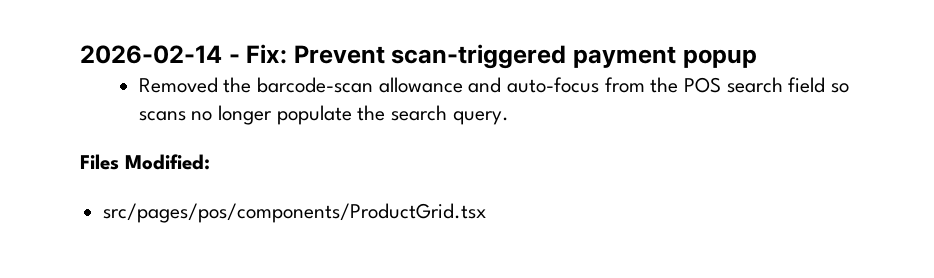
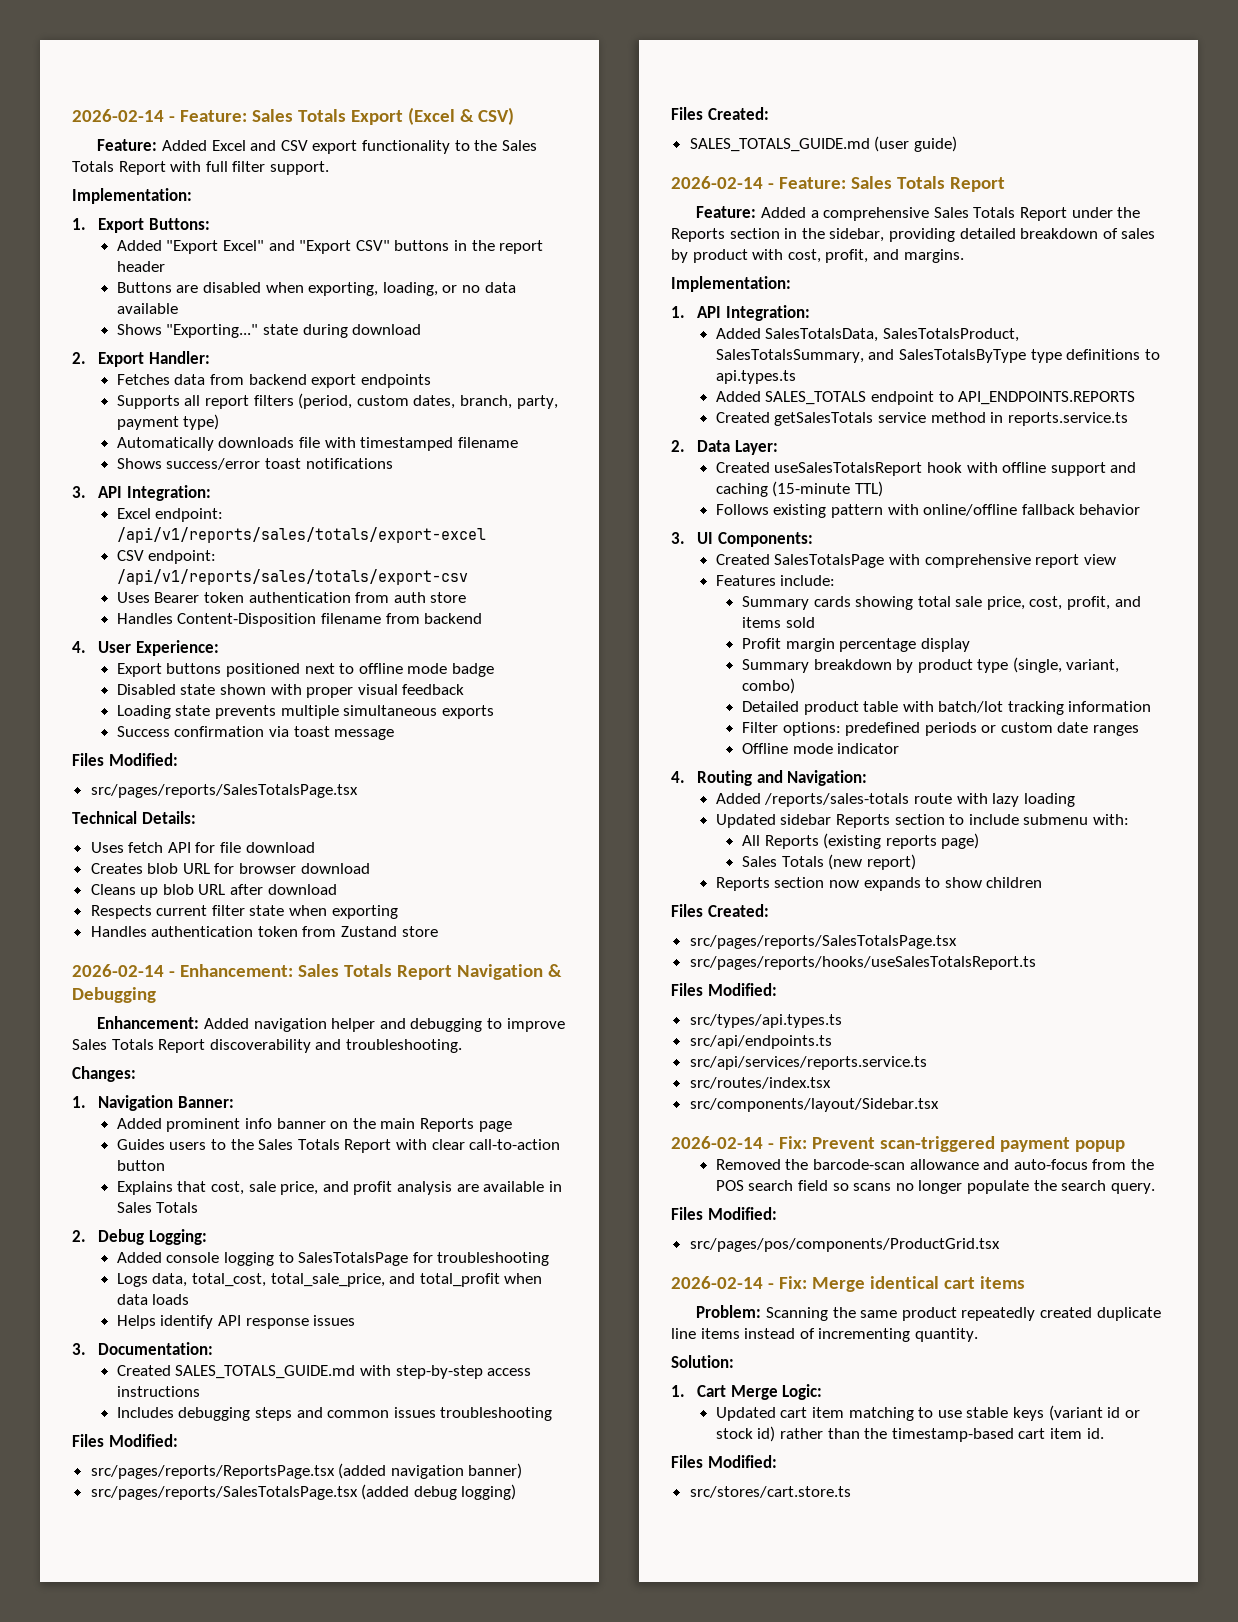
[80,45,240,64] 2026-02-14 - -> [72,107,514,125] [97,139,537,154] [72,161,329,175] [72,188,192,204] [72,218,210,233] [116,240,544,254] [116,261,165,272] [116,282,516,296] [116,303,178,314] [116,324,422,338] [72,351,210,367] [116,374,431,388] [116,393,558,409] [116,414,220,430] [116,437,518,451] [116,458,393,470] [72,485,211,501] [116,508,224,522] [116,527,486,543] [116,550,217,564] [116,569,468,585] [116,592,467,603] [116,613,483,627] [72,640,219,656] [116,663,494,677] [116,684,465,698] [116,705,494,719] [116,726,395,740] [72,753,178,766] [90,784,358,798] [72,811,196,824] [90,842,315,853] [90,863,370,874] [90,884,337,898] [90,905,398,919] [90,926,438,937] [72,964,562,980] [72,987,156,1003] [97,1016,565,1032] [72,1039,462,1053] [72,1066,136,1082] [72,1095,234,1111] [116,1118,512,1132] [116,1139,561,1153] [116,1160,165,1171] [116,1181,562,1195] [116,1202,199,1213] [72,1229,207,1245] [116,1252,550,1266] [116,1273,543,1287] [116,1294,190,1305] [116,1315,356,1329] [72,1342,214,1355] [116,1365,532,1379] [116,1386,200,1397] [116,1407,553,1421] [72,1434,178,1447] [90,1463,523,1479] [90,1484,517,1500] [671,107,769,120] [689,136,957,152] [671,176,1005,192] [696,206,1141,221] [671,228,1156,242] [671,249,964,263] [671,276,791,292] [671,305,810,321] [715,328,1019,342] [715,349,1160,363] [715,370,796,384] [715,391,1136,405] [715,412,1128,426] [671,440,778,455] [715,462,1137,476] [715,481,883,497] [715,504,1141,518] [671,532,813,547] [715,554,1116,568] [715,575,836,586] [741,596,1141,610] [741,617,815,628] [741,638,970,652] [741,657,1120,673] [741,678,795,694] [741,701,1152,715] [741,722,1140,736] [741,743,900,754] [671,770,868,786] [715,793,1075,807] [715,814,1129,828] [741,833,980,849] [741,854,916,870] [715,877,1043,891] [671,904,769,917] [689,935,957,949] [689,956,1036,970] [671,983,777,996] [689,1014,842,1028] [689,1035,832,1049] [689,1056,927,1070] [689,1077,831,1089] [689,1098,939,1112] [671,1136,774,1149] 2026-02-14 - Feature: Sales Totals Export (Excel & CSV) // Feature: Added Excel and CSV export functionality to the Sales Totals Report with full filter support. // Implementation: // 1. Export Buttons: // Added "Export Excel" and "Export CSV" buttons in the report header // Buttons are disabled when exporting, loading, or no data available // Shows "Exporting..." state during download // 2. Export Handler: // Fetches data from backend export endpoints // Supports all report filters (period, custom dates, branch, party, payment type) // Automatically downloads file with timestamped filename // Shows success/error toast notifications // 3. API Integration: // Excel endpoint: /api/v1/reports/sales/totals/export-excel // CSV endpoint: /api/v1/reports/sales/totals/export-csv // Uses Bearer token authentication from auth store // Handles Content-Disposition filename from backend // 4. User Experience: // Export buttons positioned next to offline mode badge // Disabled state shown with proper visual feedback // Loading state prevents multiple simultaneous exports // Success confirmation via toast message // Files Modified: // src/pages/reports/SalesTotalsPage.tsx // Technical Details: // Uses fetch API for file download // Creates blob URL for browser download // Cleans up blob URL after download // Respects current filter state when exporting // Handles authentication token from Zustand store // 2026-02-14 - Enhancement: Sales Totals Report Navigation & Debugging // Enhancement: Added navigation helper and debugging to improve Sales Totals Report discoverability and troubleshooting. // Changes: // 1. Navigation Banner: // Added prominent info banner on the main Reports page // Guides users to the Sales Totals Report with clear call-to-action button // Explains that cost, sale price, and profit analysis are available in Sales Totals // 2. Debug Logging: // Added console logging to SalesTotalsPage for troubleshooting // Logs data, total_cost, total_sale_price, and total_profit when data loads // Helps identify API response issues // 3. Documentation: // Created SALES_TOTALS_GUIDE.md with step-by-step access instructions // Includes debugging steps and common issues troubleshooting // Files Modified: // src/pages/reports/ReportsPage.tsx (added navigation banner) // src/pages/reports/SalesTotalsPage.tsx (added debug logging) // Files Created: // SALES_TOTALS_GUIDE.md (user guide) // 2026-02-14 - Feature: Sales Totals Report // Feature: Added a comprehensive Sales Totals Report under the Reports section in the sidebar, providing detailed breakdown of sales by product with cost, profit, and margins. // Implementation: // 1. API Integration: // Added SalesTotalsData, SalesTotalsProduct, SalesTotalsSummary, and SalesTotalsByType type definitions to api.types.ts // Added SALES_TOTALS endpoint to API_ENDPOINTS.REPORTS // Created getSalesTotals service method in reports.service.ts // 2. Data Layer: // Created useSalesTotalsReport hook with offline support and caching (15-minute TTL) // Follows existing pattern with online/offline fallback behavior // 3. UI Components: // Created SalesTotalsPage with comprehensive report view // Features include: // Summary cards showing total sale price, cost, profit, and items sold // Profit margin percentage display // Summary breakdown by product type (single, variant, combo) // Detailed product table with batch/lot tracking information // Filter options: predefined periods or custom date ranges // Offline mode indicator // 4. Routing and Navigation: // Added /reports/sales-totals route with lazy loading // Updated sidebar Reports section to include submenu with: // All Reports (existing reports page) // Sales Totals (new report) // Reports section now expands to show children // Files Created: // src/pages/reports/SalesTotalsPage.tsx // src/pages/reports/hooks/useSalesTotalsReport.ts // Files Modified: // src/types/api.types.ts // src/api/endpoints.ts // src/api/services/reports.service.ts // src/routes/index.tsx // src/components/layout/Sidebar.tsx // 2026-02-14 -
(487, 213) none -> [671,1276,1025,1292] [696,1305,1161,1321] [671,1328,978,1342] [671,1355,734,1368] [671,1384,823,1400] [715,1405,1140,1421] [715,1426,1104,1442] [671,1455,777,1468] [689,1486,851,1498] // 2026-02-14 - Fix: Merge identical cart items // Problem: Scanning the same product repeatedly created duplicate line items instead of incrementing quantity. // Solution: // 1. Cart Merge Logic: // Updated cart item matching to use stable keys (variant id or stock id) rather than the timestamp-based cart item id. // Files Modified: // src/stores/cart.store.ts

